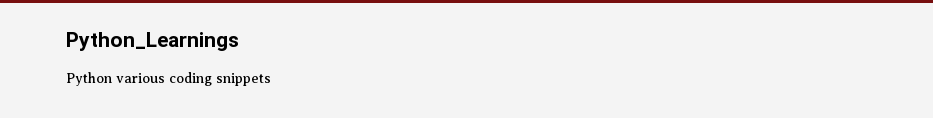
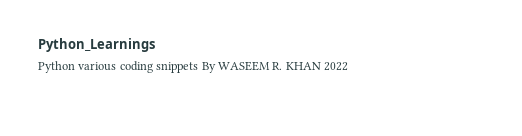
(271, 79) none -> [201,61,348,73] By WASEEM R. KHAN 2022

